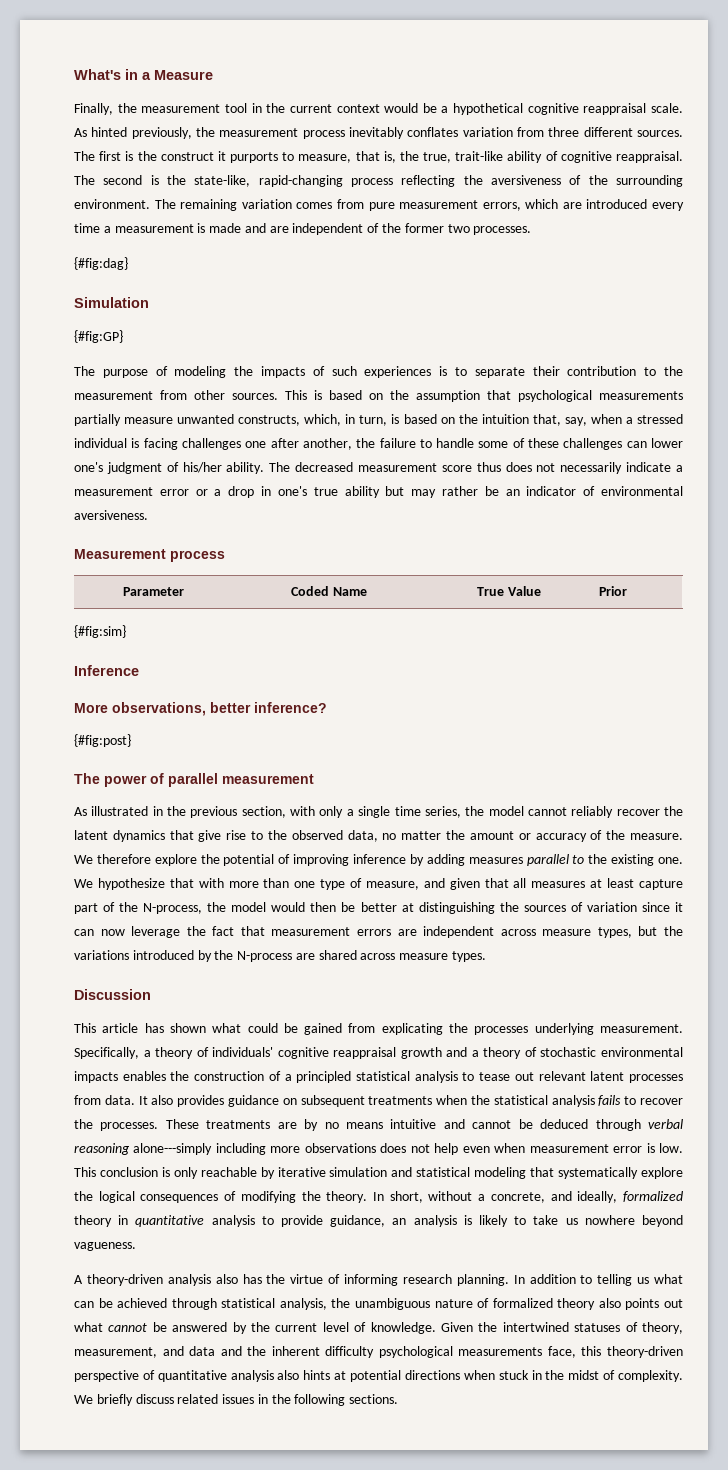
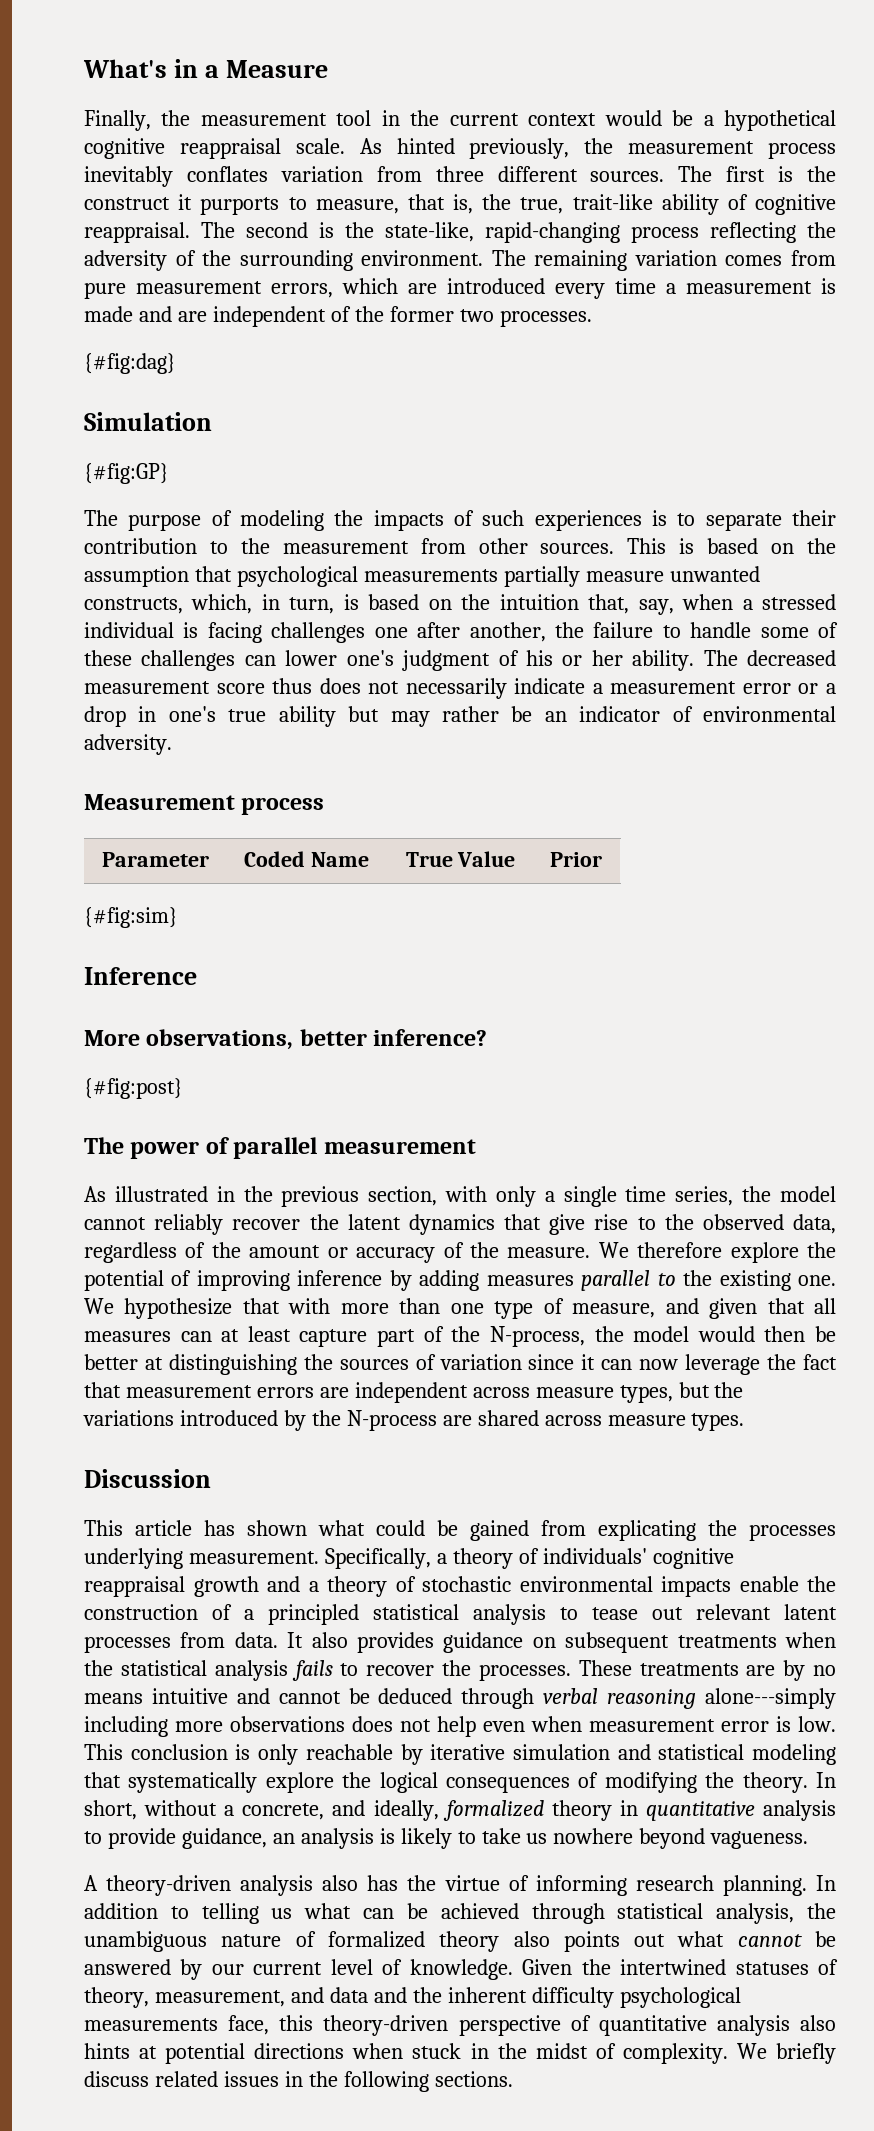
[490,175,561,185] aversiveness -> [84,250,167,271] adversity
[182,462,222,473] his/her -> [525,650,623,666] his or her
[74,510,148,520] aversiveness. -> [84,734,172,755] adversity.
[382,831,442,840] no matter -> [84,1242,206,1263] regardless of
(586, 884) none -> [180,1331,212,1342] can
[122,1071,166,1081] enables -> [739,1576,799,1592] enable
[251,1322,270,1332] the -> [211,1964,244,1975] our

